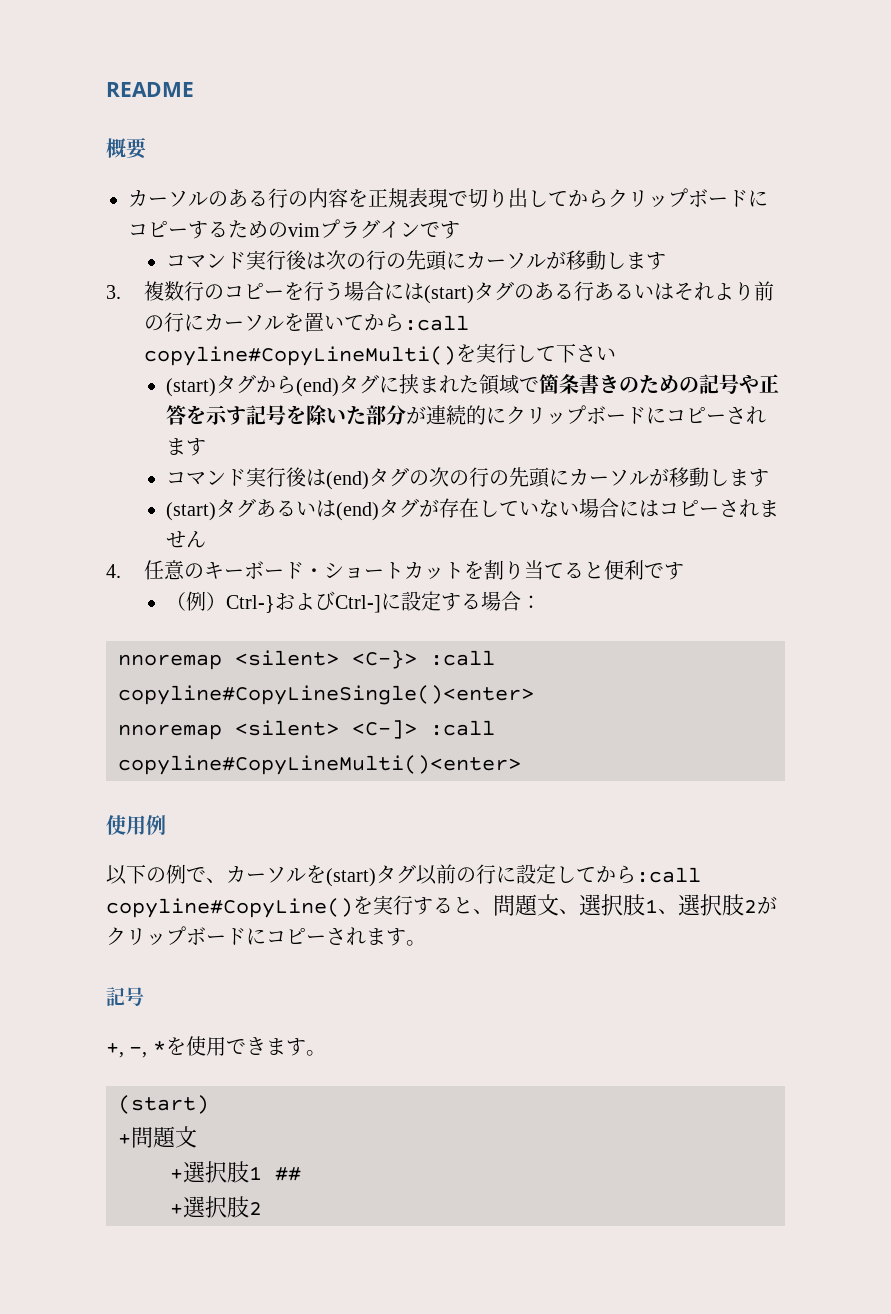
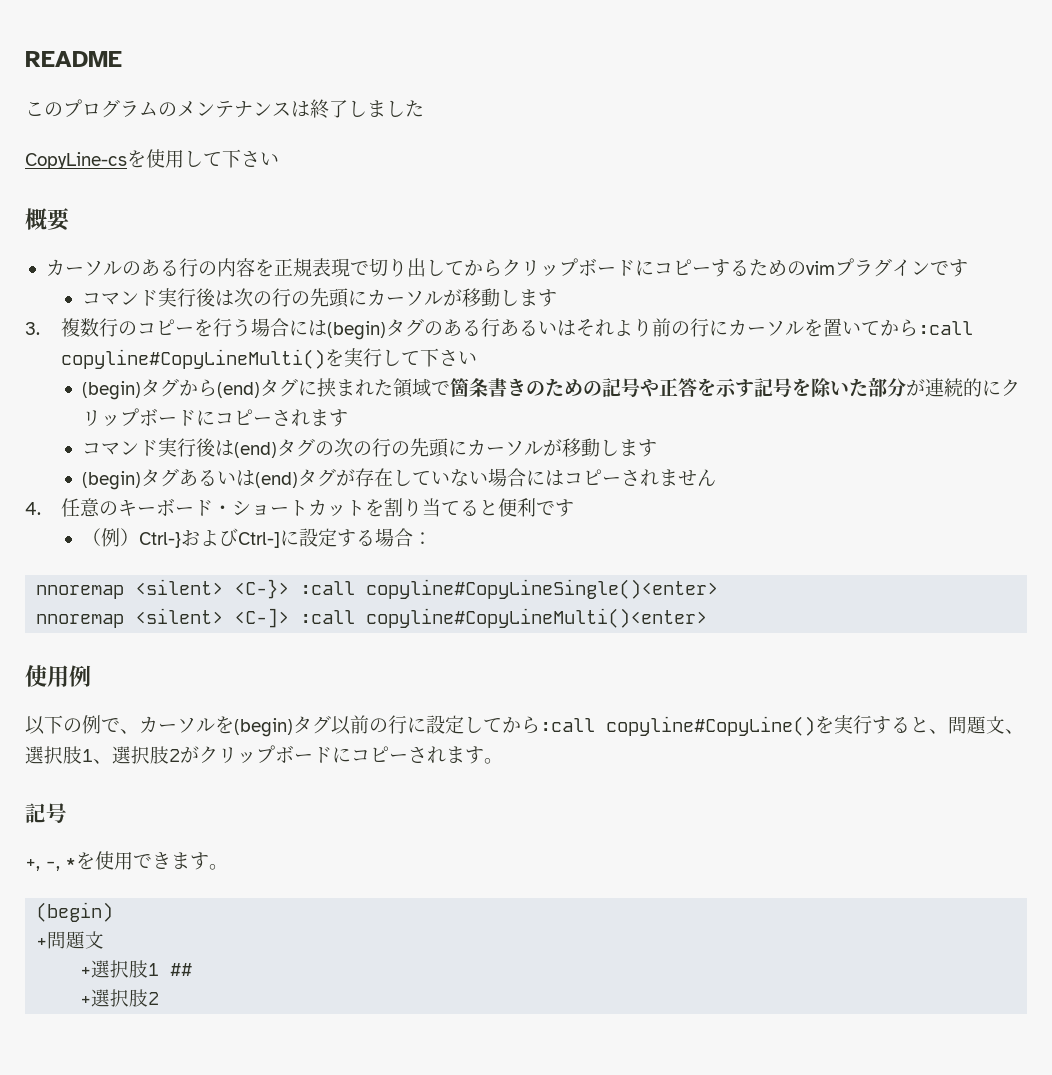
(194, 89) none -> [25,99,424,119] [25,149,279,169] // このプログラムのメンテナンスは終了しました // CopyLine-csを使用して下さい
[423,285,474,304] (start) -> [327,321,387,340] (begin)
[165,378,216,397] (start) -> [81,381,141,400] (begin)
[165,502,216,521] (start) -> [81,471,141,490] (begin)
[326,868,376,887] (start) -> [234,718,293,737] (begin)
[118,1095,209,1114] (start) -> [36,902,114,922] (begin)

